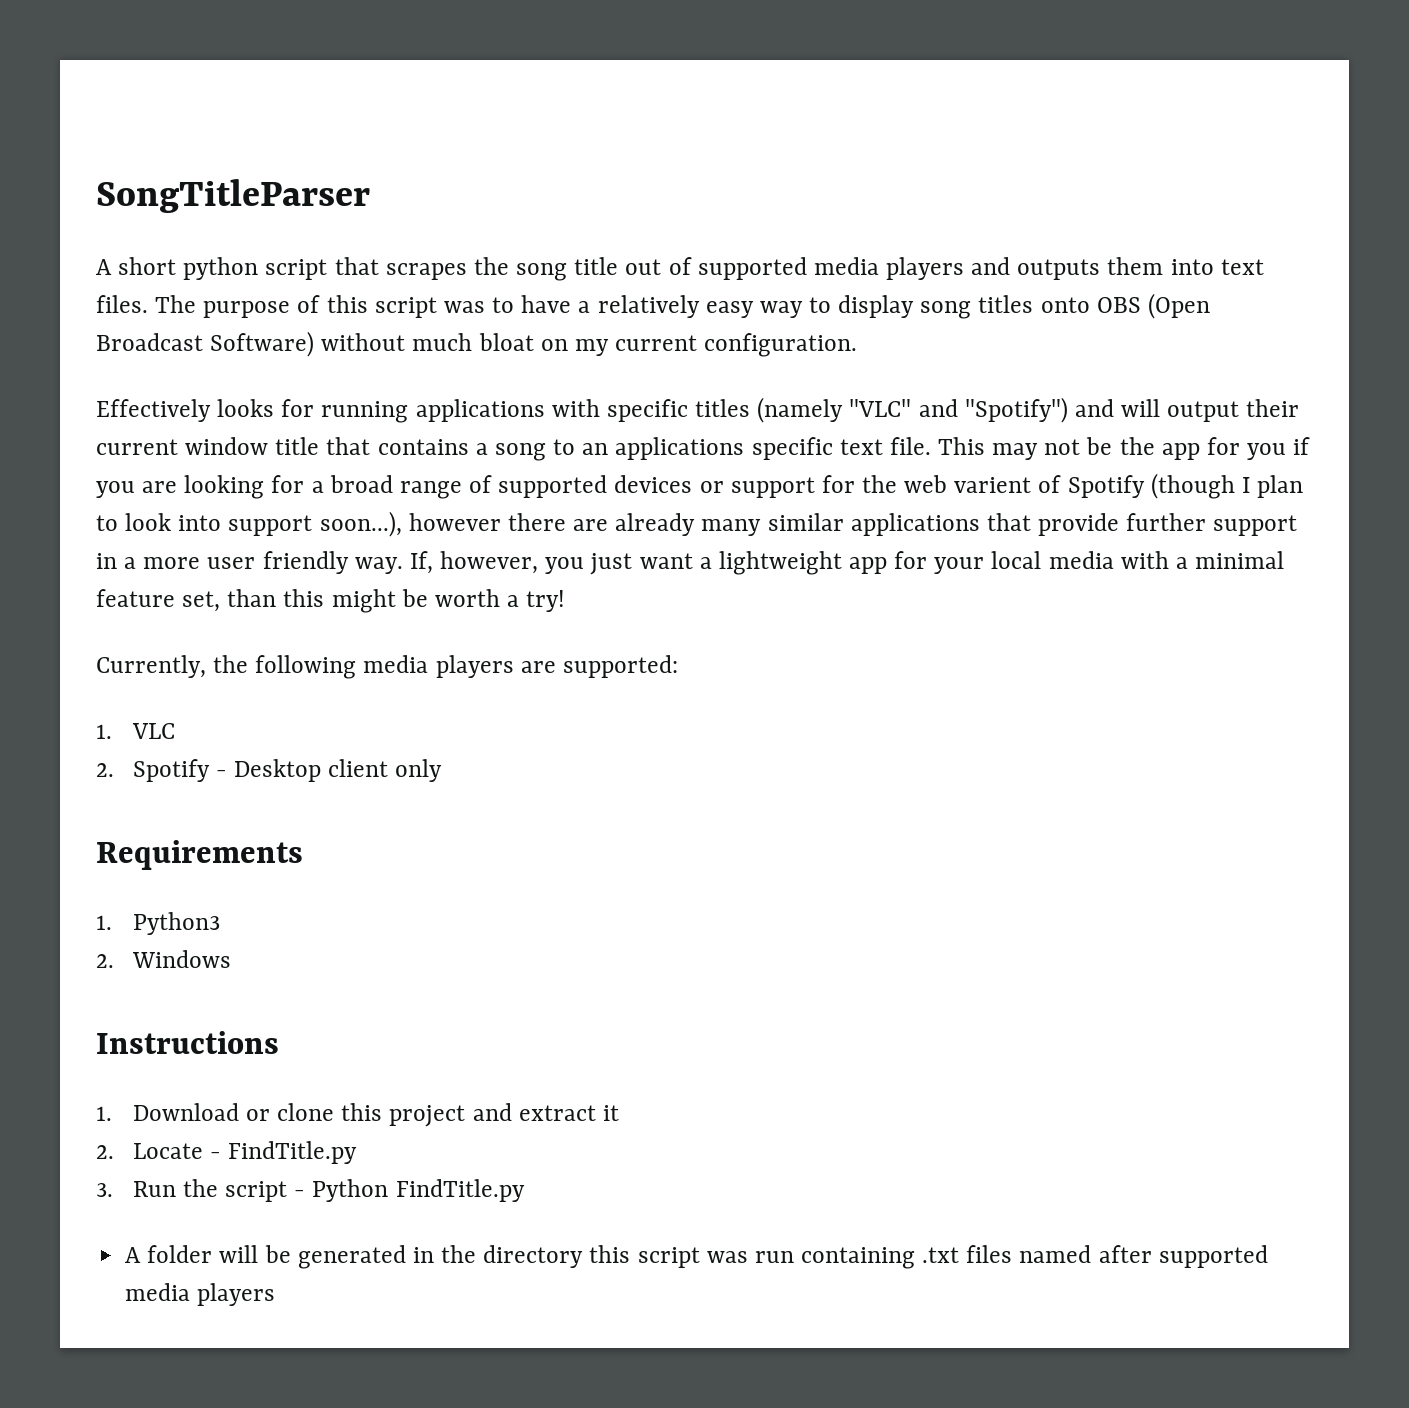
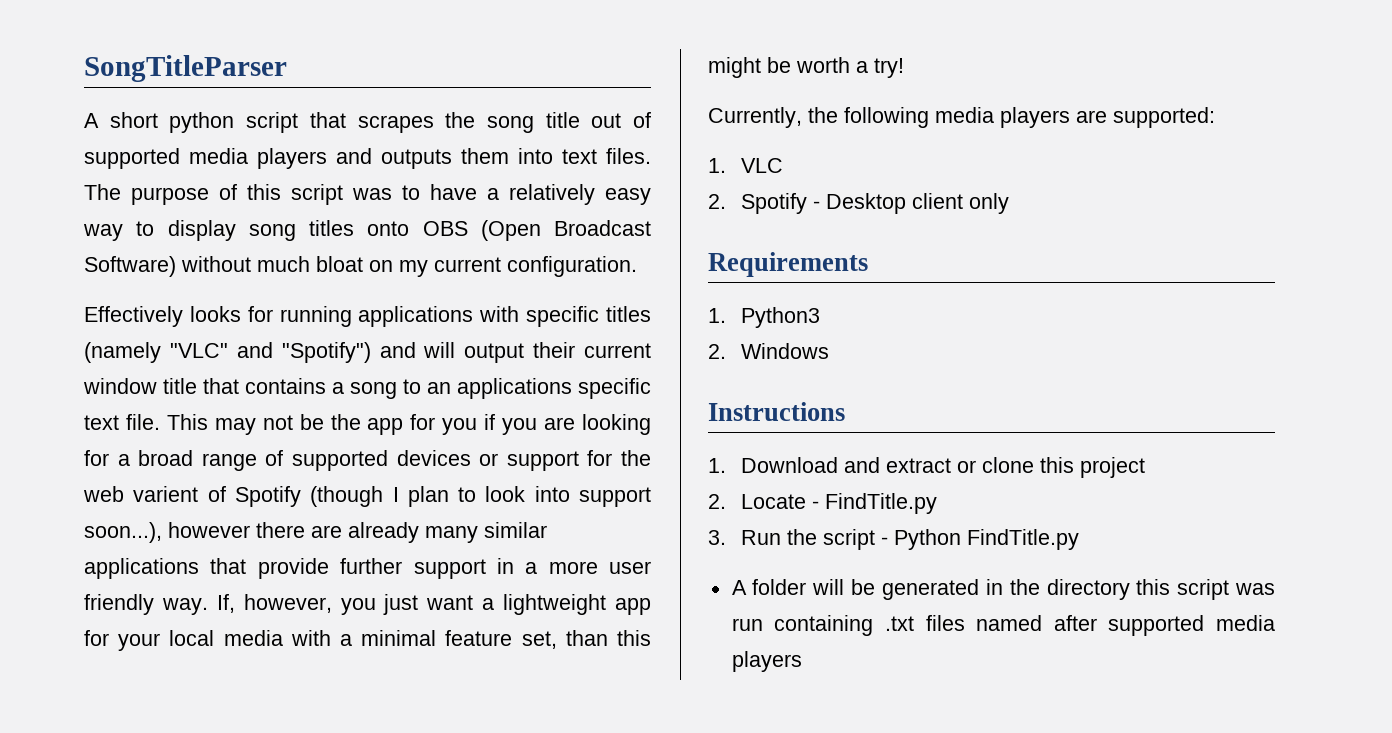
(239, 1112) none -> [843,457,951,473] and extract
[472,1103,619,1121] and extract it -> (1145, 467) none

